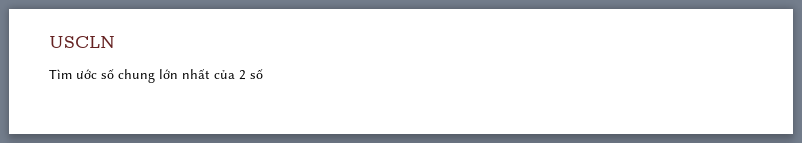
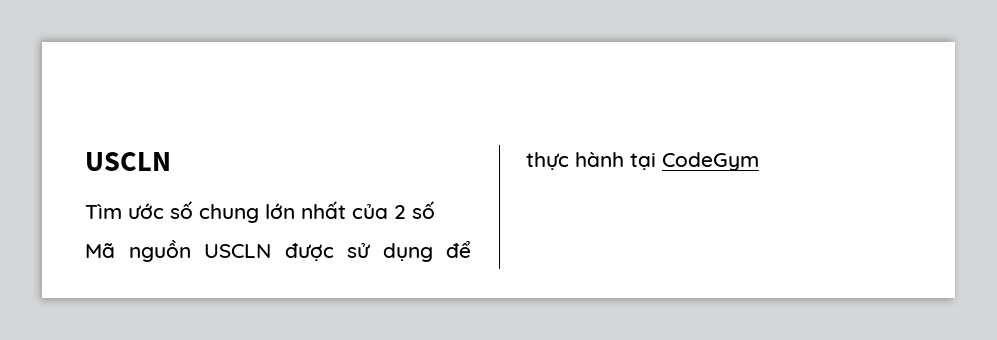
(263, 74) none -> [85,240,471,262] [526,152,759,171] // Mã nguồn USCLN được sử dụng để thực hành tại CodeGym

